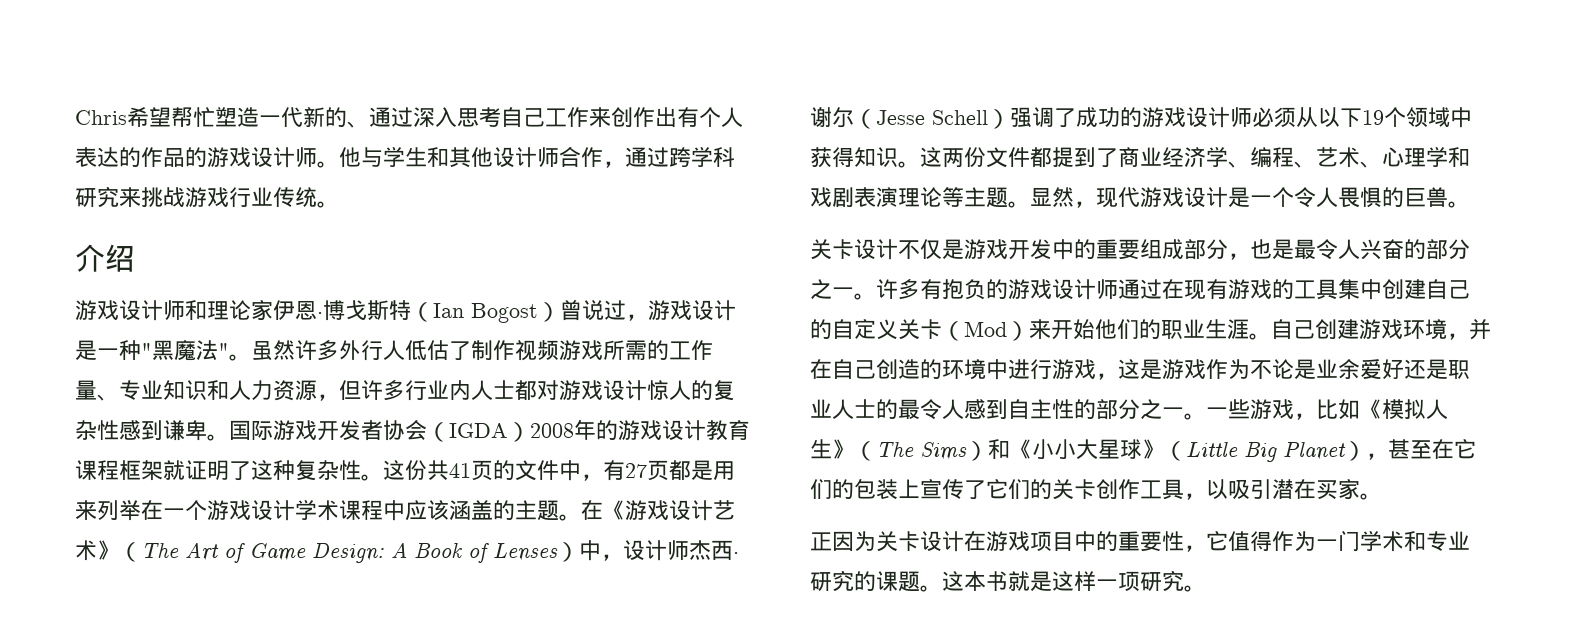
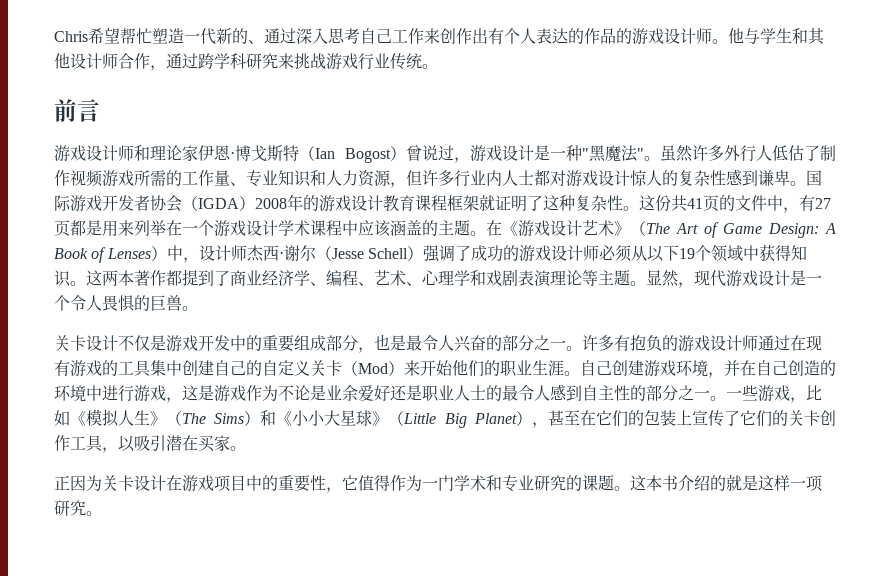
[75,244,135,272] 介绍 -> [54,99,100,122] 前言
[964,147,1030,168] 份文件 -> [118,270,166,286] 本著作
(1008, 581) none -> [678,475,726,491] 介绍的

